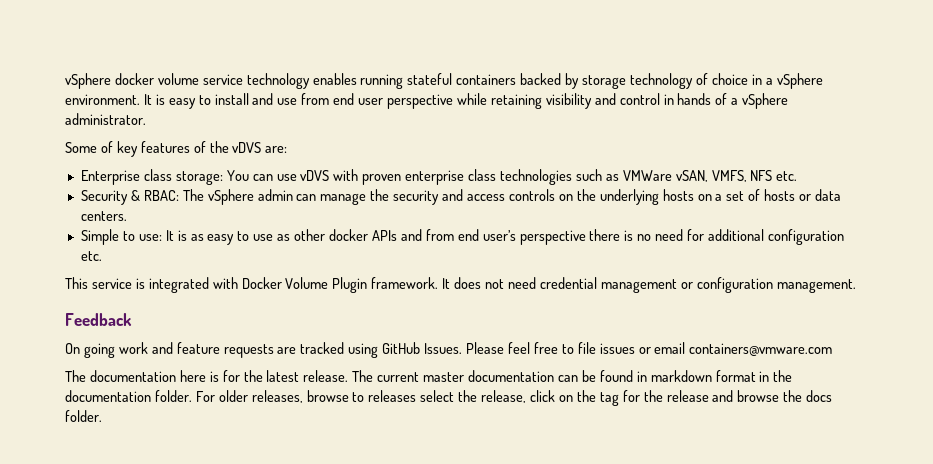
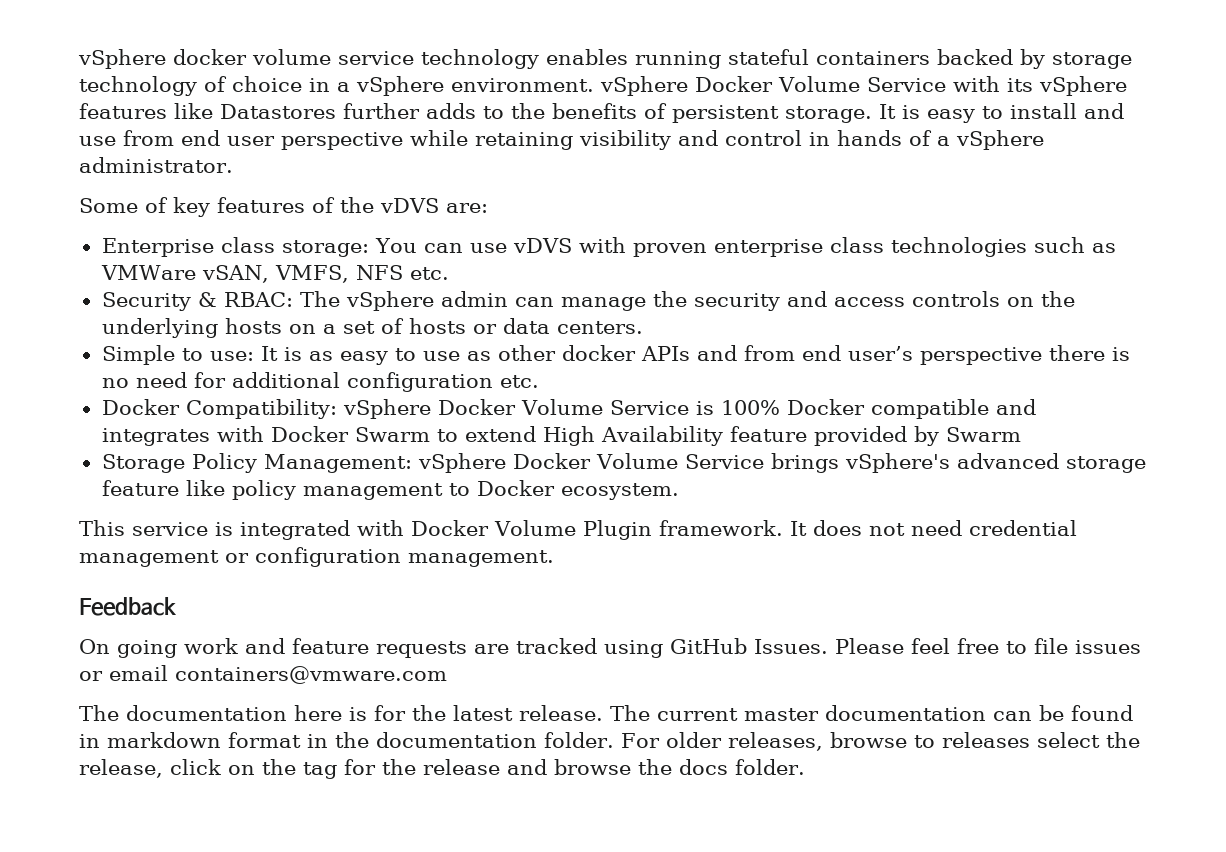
(140, 99) none -> [600,76,1127,96] [79,103,872,123] vSphere Docker Volume Service with its vSphere features like Datastores further adds to the benefits of persistent storage.
(102, 256) none -> [101,399,1036,419] [101,426,1021,446] [101,453,1146,473] [101,480,679,500] // Docker Compatibility: vSphere Docker Volume Service is 100% Docker compatible and integrates with Docker Swarm to extend High Availability feature provided by Swarm // Storage Policy Management: vSphere Docker Volume Service brings vSphere's advanced storage feature like policy management to Docker ecosystem.

